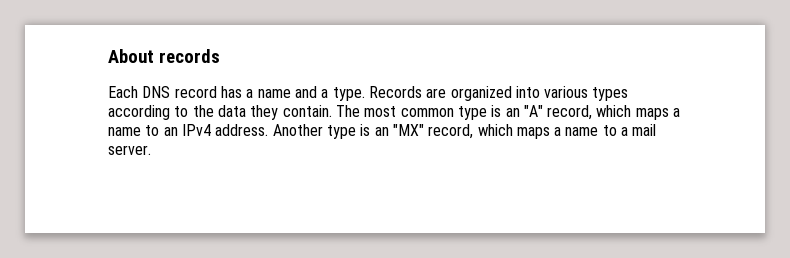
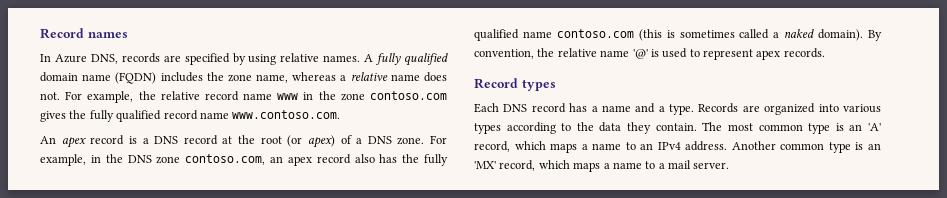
[108,49,220,63] About records -> [40,28,128,39] [40,53,449,66] [40,72,448,84] [40,91,448,103] [40,110,341,122] [40,135,447,148] [40,154,448,166] [474,29,882,41] [474,48,825,60] [474,78,556,91] Record names // In Azure DNS, records are specified by using relative names. A fully qualified domain name (FQDN) includes the zone name, whereas a relative name does not. For example, the relative record name www in the zone contoso.com gives the fully qualified record name www.contoso.com. // An apex record is a DNS record at the root (or apex) of a DNS zone. For example, in the DNS zone contoso.com, an apex record also has the fully qualified name contoso.com (this is sometimes called a naked domain). By convention, the relative name '@' is used to represent apex records. // Record types
[523,105,543,117] "A" -> [868,123,882,131] 'A'
[326,124,424,139] type is an "MX" -> [780,142,881,153] [474,161,496,169] common type is an 'MX'

